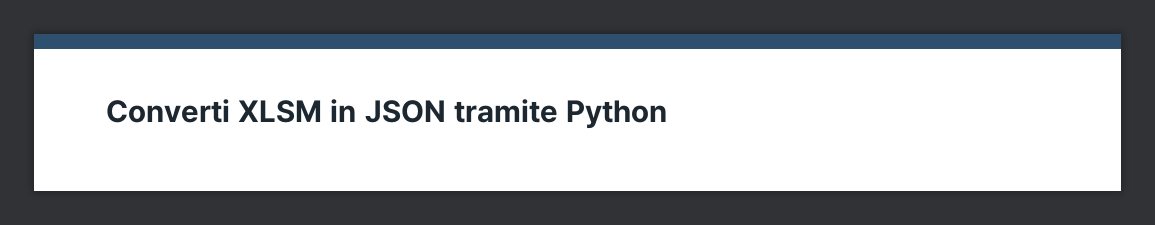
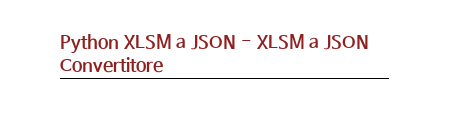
[106,99,668,129] Converti XLSM in JSON tramite Python -> [60,34,370,54] [60,57,163,73] Python XLSM a JSON - XLSM a JSON Convertitore

